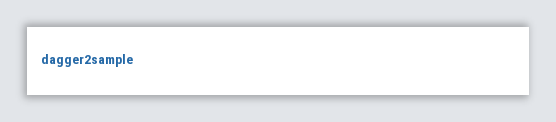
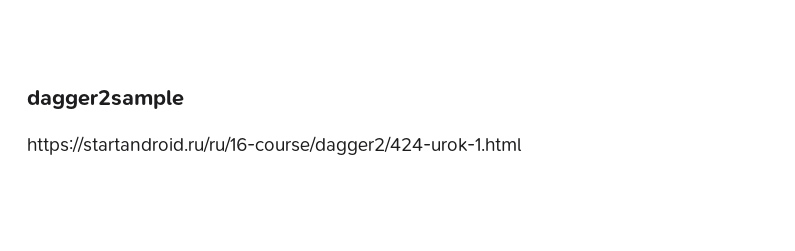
(133, 60) none -> [27,136,522,155] // https://startandroid.ru/ru/16-course/dagger2/424-urok-1.html

